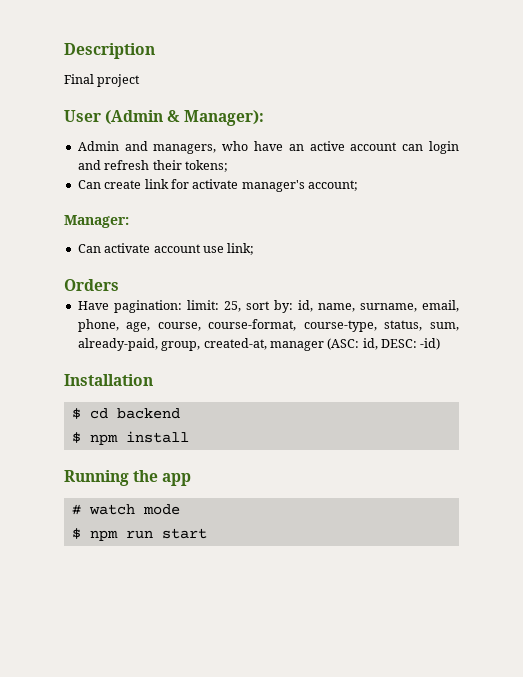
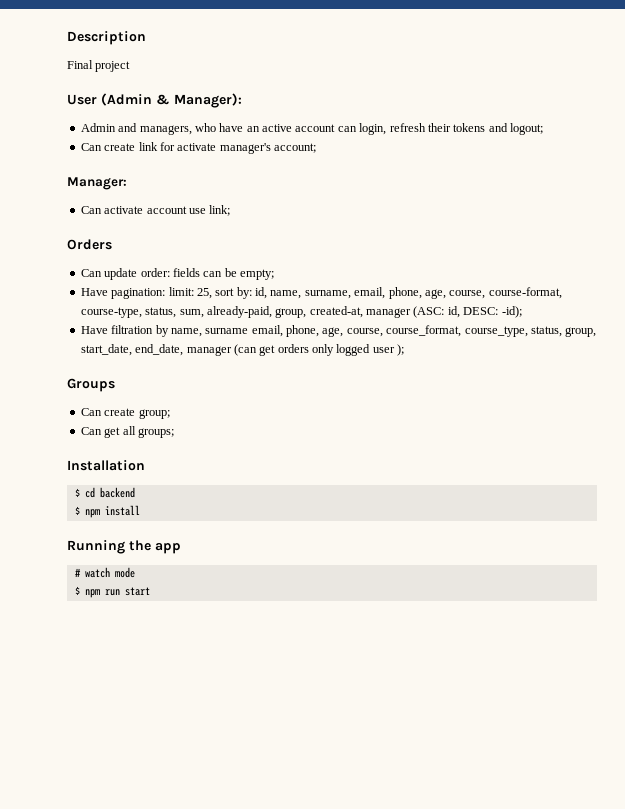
[428,141,459,154] [77,160,228,172] login and refresh their tokens; -> [359,123,543,135] login, refresh their tokens and logout;
(119, 285) none -> [80,268,274,280] // Can update order: fields can be empty;
[420,338,441,350] -id) -> [501,306,522,318] [80,325,597,337] [80,344,405,356] [67,378,115,392] [80,408,170,419] [80,426,174,438] -id); // Have filtration by name, surname email, phone, age, course, course_format, course_type, status, group, start_date, end_date, manager (can get orders only logged user ); // Groups // Can create group; // Can get all groups;

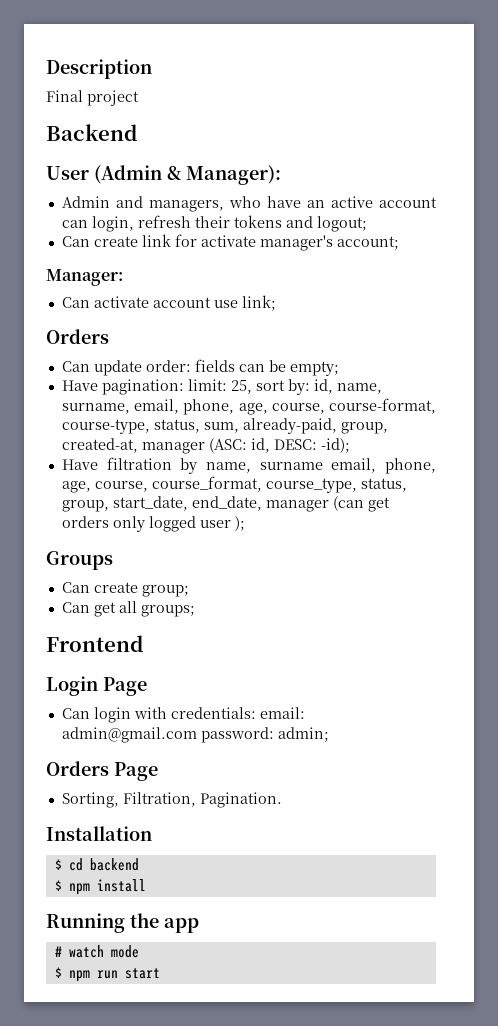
(131, 66) none -> [46,124,137,141] // Backend
(174, 433) none -> [46,635,143,652] [46,676,147,696] [61,707,305,723] [61,727,329,743] [46,761,158,781] [61,792,282,808] // Frontend // Login Page // Can login with credentials: email: admin@gmail.com password: admin; // Orders Page // Sorting, Filtration, Pagination.

